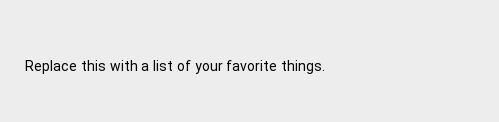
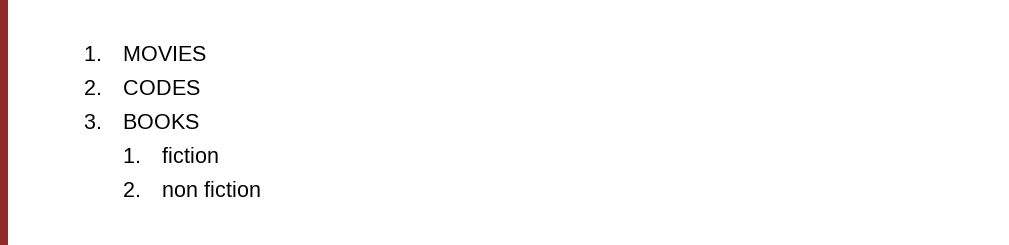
[25,60,326,74] Replace this with a list of your favorite things. -> [84,46,206,61] [84,80,200,95] [84,114,199,129] [122,147,219,163] [122,181,261,197] 1. MOVIES // 2. CODES // 3. BOOKS // 1. fiction // 2. non fiction

